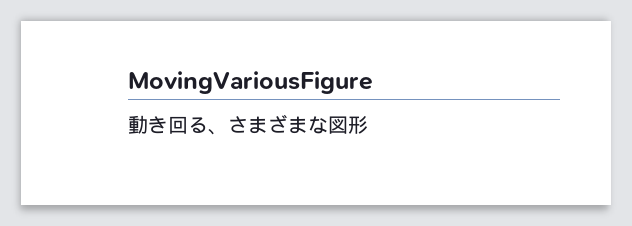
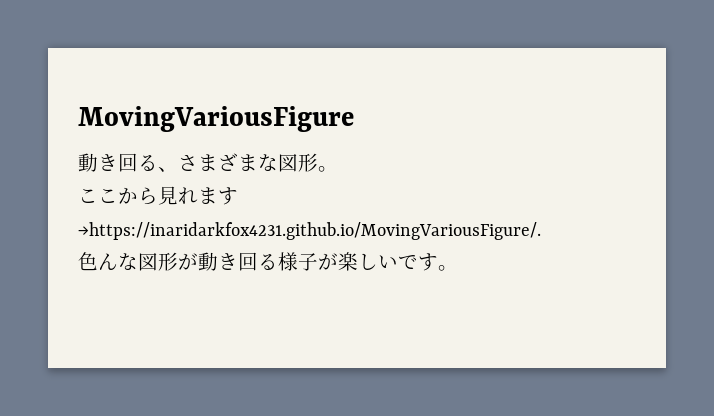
(368, 124) none -> [318,166,338,172] [78,186,238,205] [78,222,541,240] [78,252,458,271] 。 // ここから見れます→https://inaridarkfox4231.github.io/MovingVariousFigure/. // 色んな図形が動き回る様子が楽しいです。

